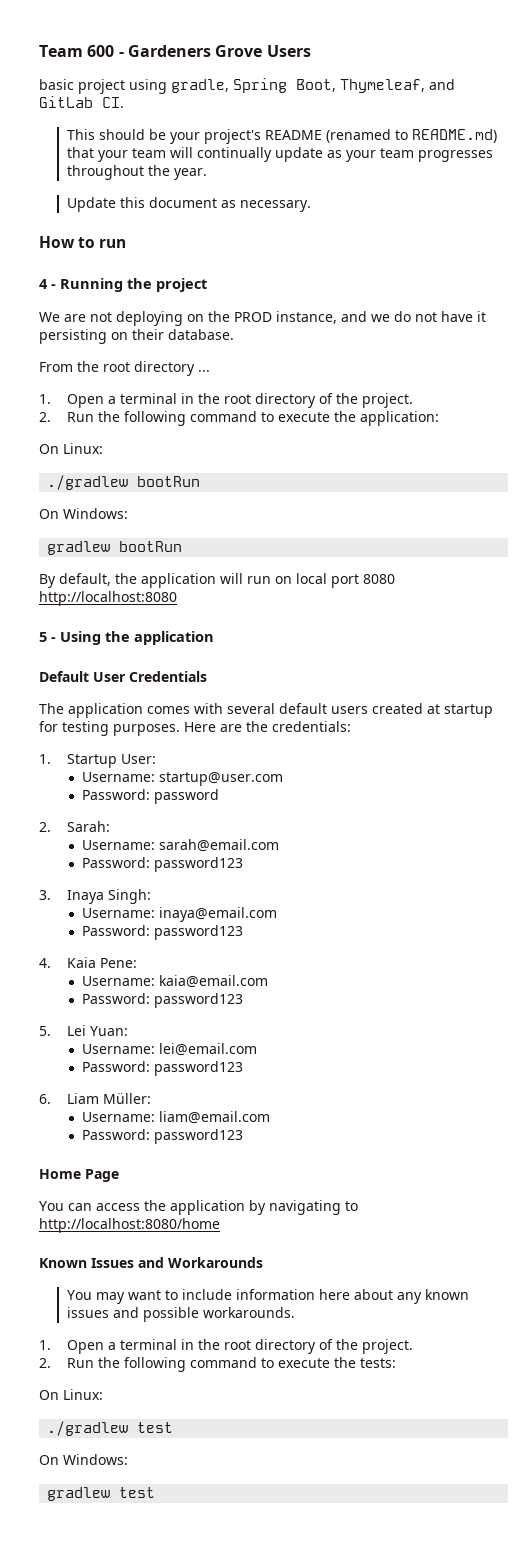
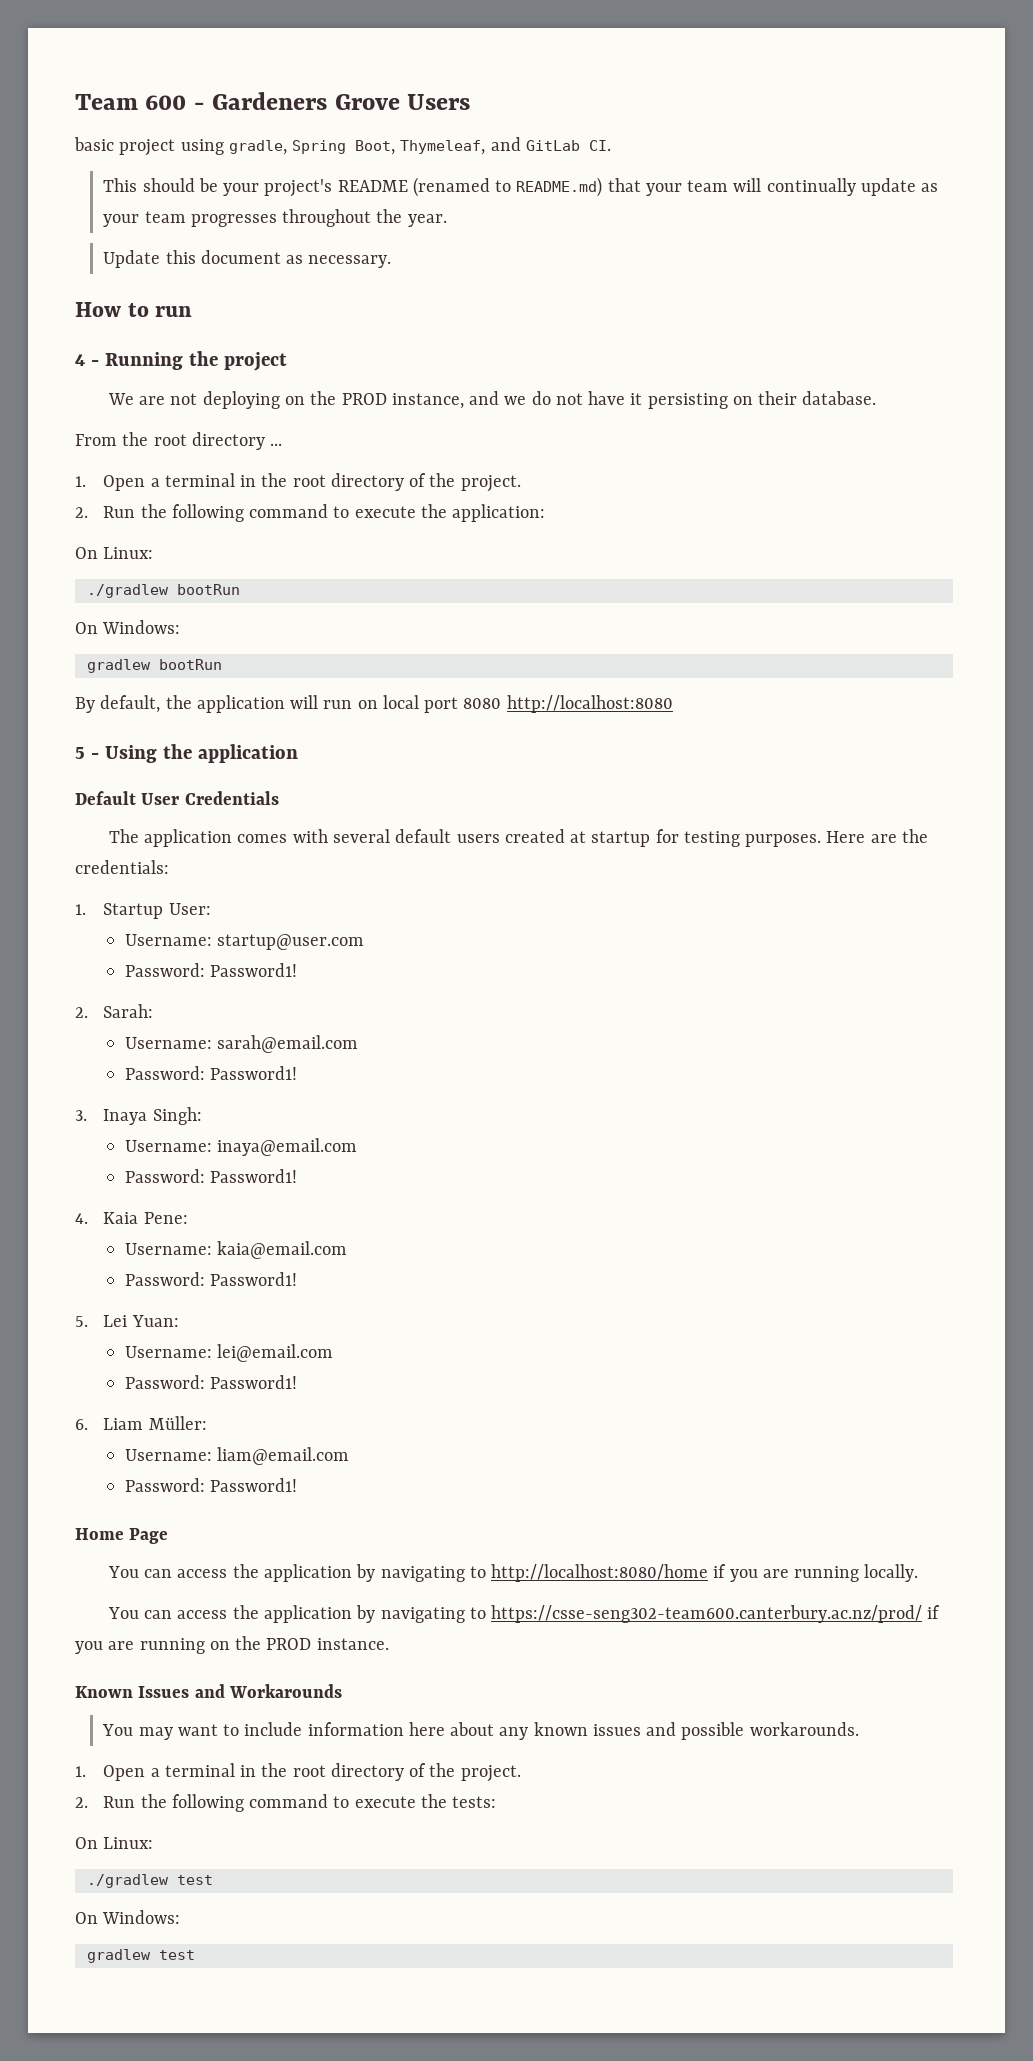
[154,789,220,804] password -> [209,963,297,977] Password1!
[154,857,244,872] password123 -> [209,1066,297,1080] Password1!
[154,925,244,940] password123 -> [209,1169,297,1183] Password1!
[154,993,244,1008] password123 -> [209,1272,297,1286] Password1!
[154,1061,244,1076] password123 -> [209,1375,297,1389] Password1!
[154,1129,244,1144] password123 -> [209,1478,297,1492] Password1!
(220, 1225) none -> [713,1564,919,1582] [107,1605,941,1623] [75,1636,389,1654] if you are running locally. // You can access the application by navigating to https://csse-seng302-team600.canterbury.ac.nz/prod/ if you are running on the PROD instance.

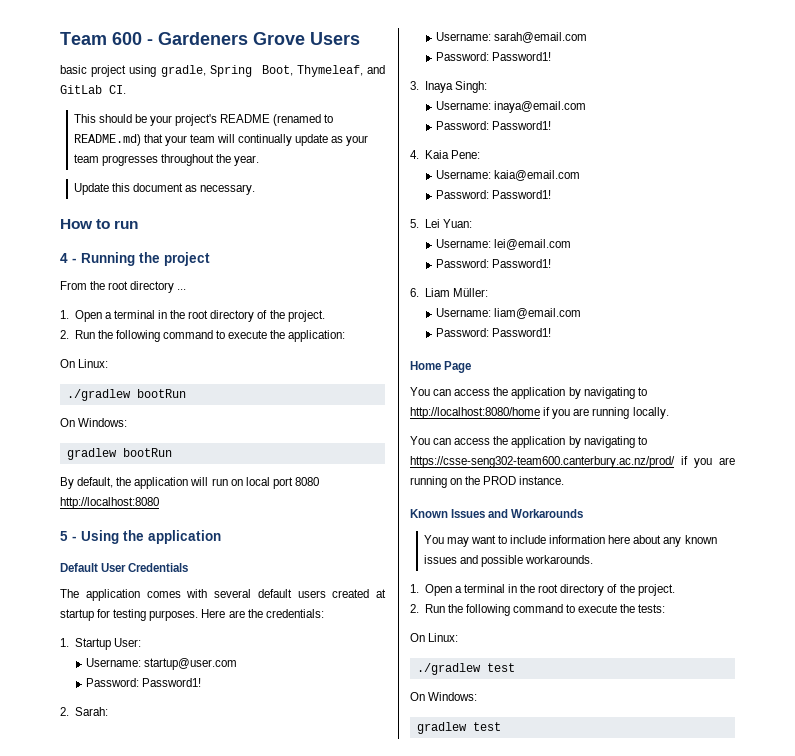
[107,391,877,409] // We are not deploying on the PROD instance, and we do not have it persisting on their database. -> (210, 259) none

